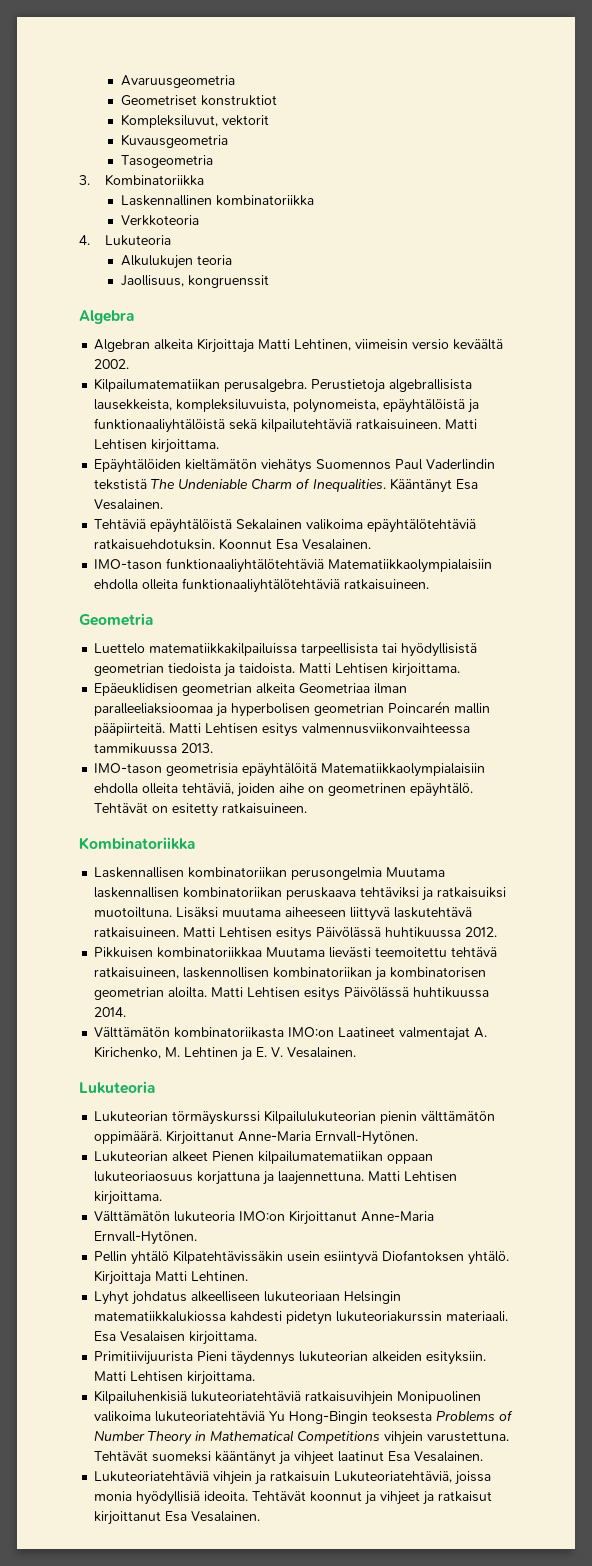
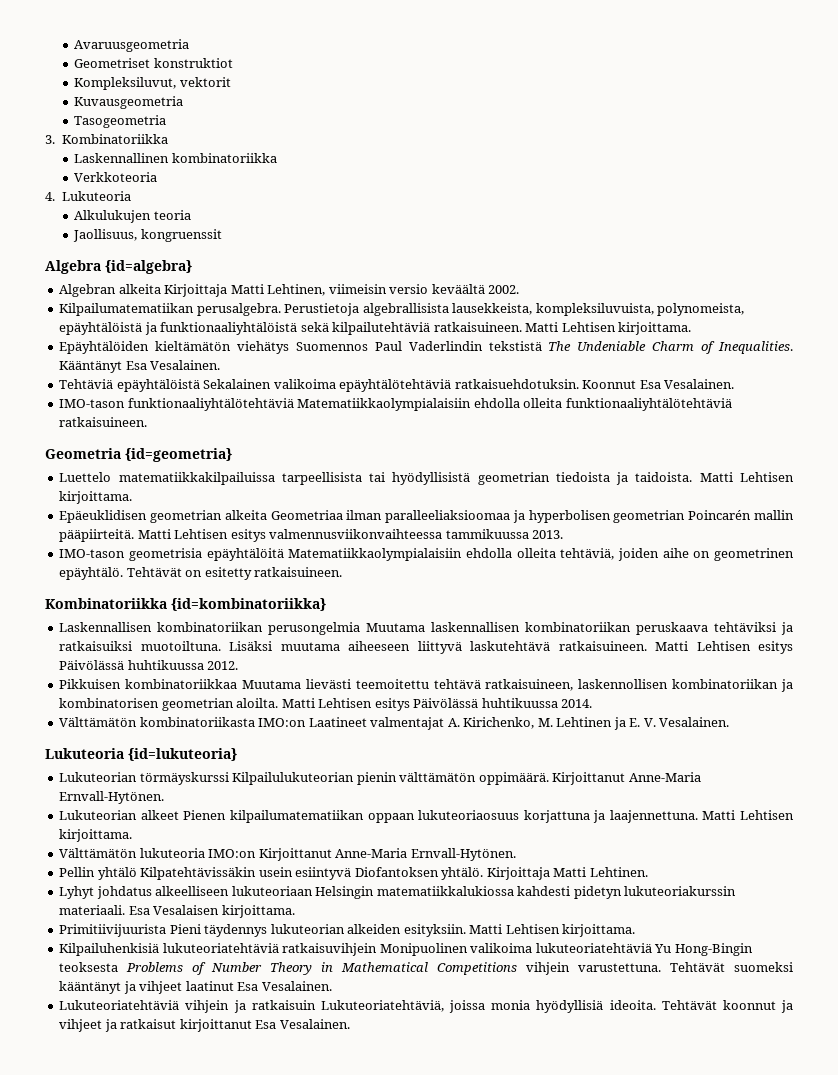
(134, 317) none -> [105,260,192,274] {id=algebra}
(153, 619) none -> [125,448,232,462] {id=geometria}
(195, 843) none -> [171,598,326,611] {id=kombinatoriikka}
(155, 1087) none -> [128,748,237,761] {id=lukuteoria}

